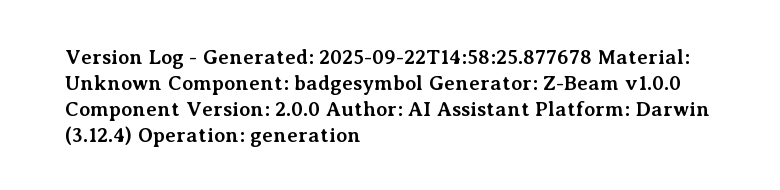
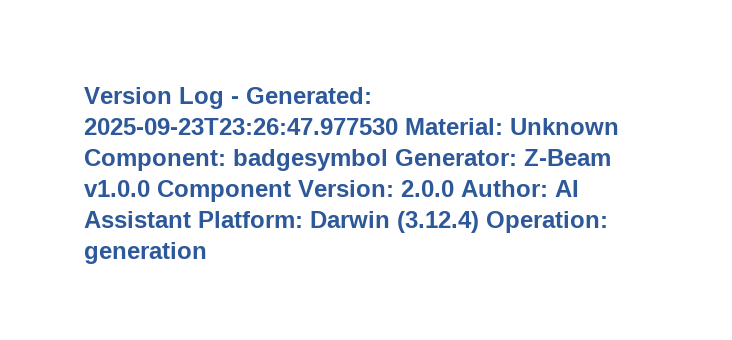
[319,50,593,64] 2025-09-22T14:58:25.877678 -> [84,118,398,135] 2025-09-23T23:26:47.977530

